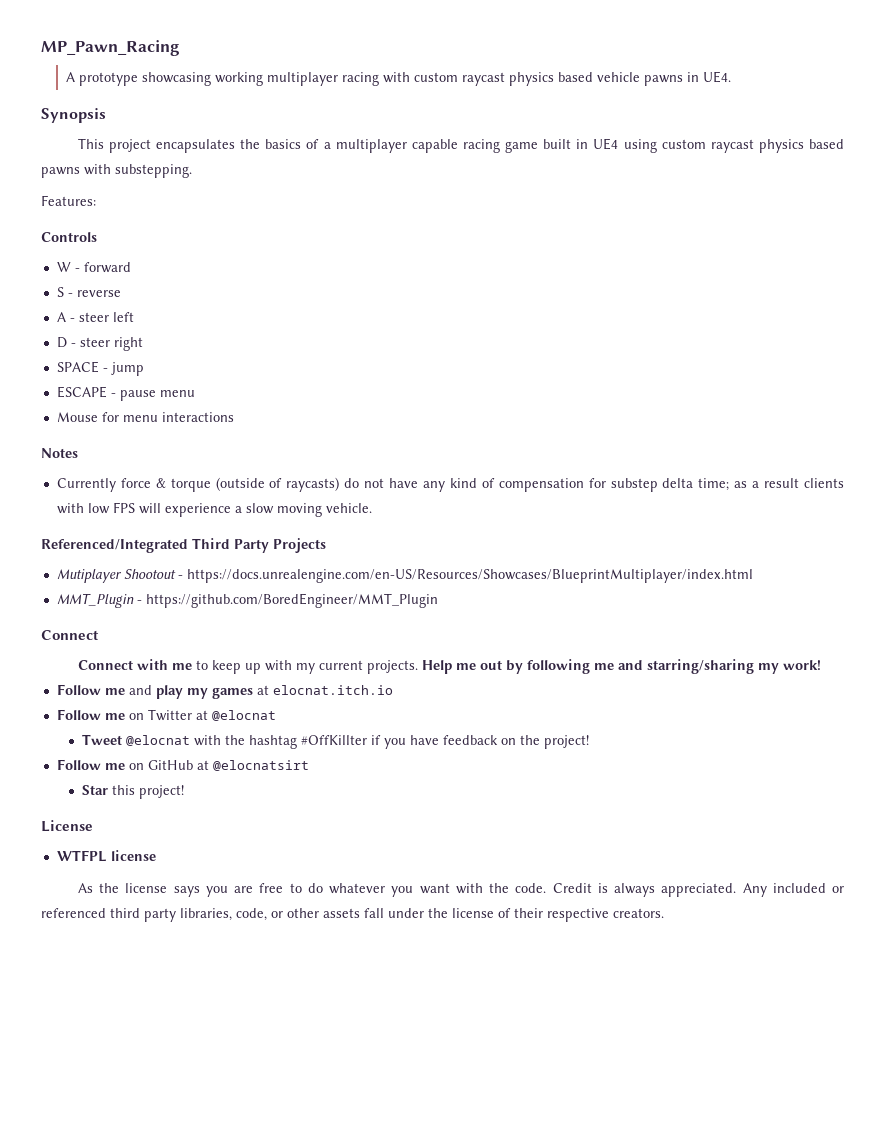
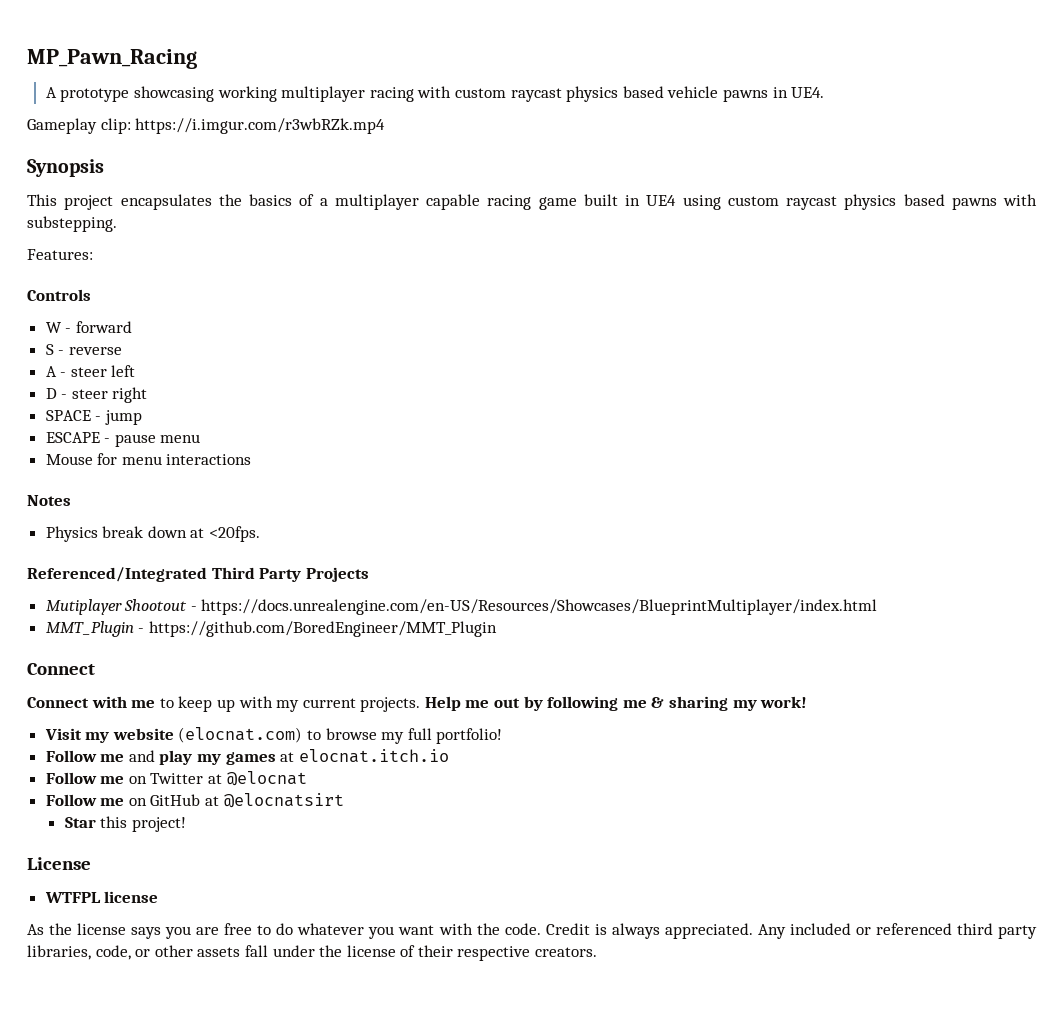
(731, 77) none -> [27,118,386,134] // Gameplay clip: https://i.imgur.com/r3wbRZk.mp4
[56,477,844,492] [56,502,372,517] Currently force & torque (outside of raycasts) do not have any kind of compensation for substep delta time; as a result clients with low FPS will experience a slow moving vehicle. -> [45,526,261,542] Physics break down at <20fps.
[617,659,754,674] and starring/sharing -> [651,696,729,711] & sharing
(821, 665) none -> [44,727,503,744] // Visit my website (elocnat.com) to browse my full portfolio!
[81,734,589,749] // Tweet @elocnat with the hashtag #OffKillter if you have feedback on the project! -> (307, 778) none

